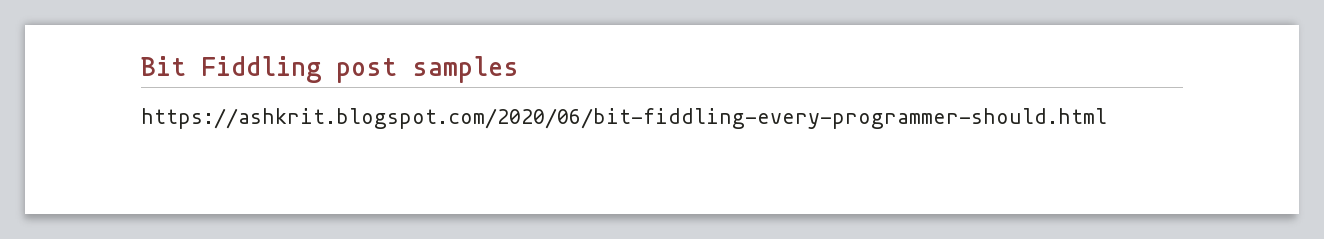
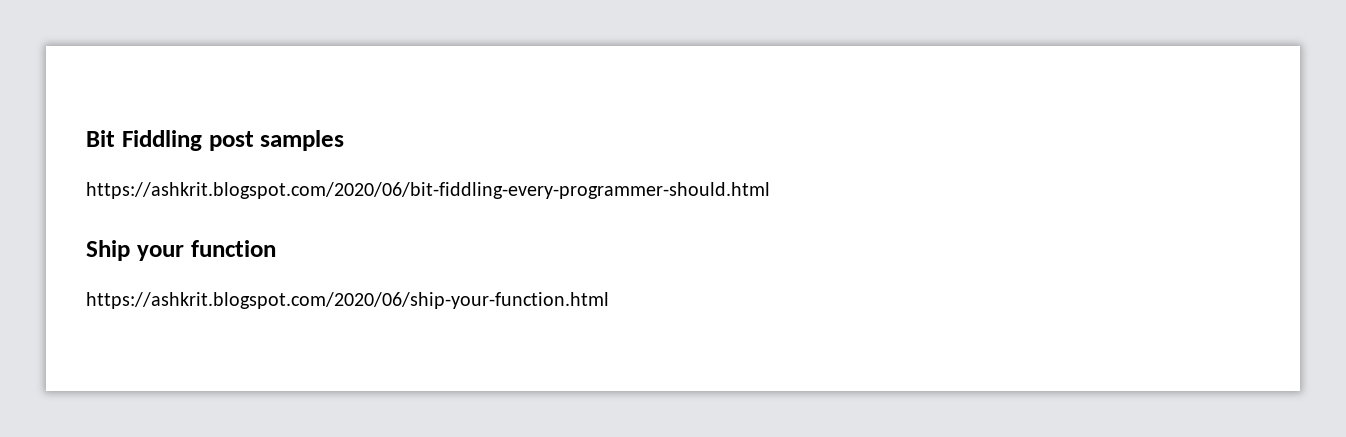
(1107, 118) none -> [86,240,276,261] [86,292,609,309] // Ship your function // https://ashkrit.blogspot.com/2020/06/ship-your-function.html

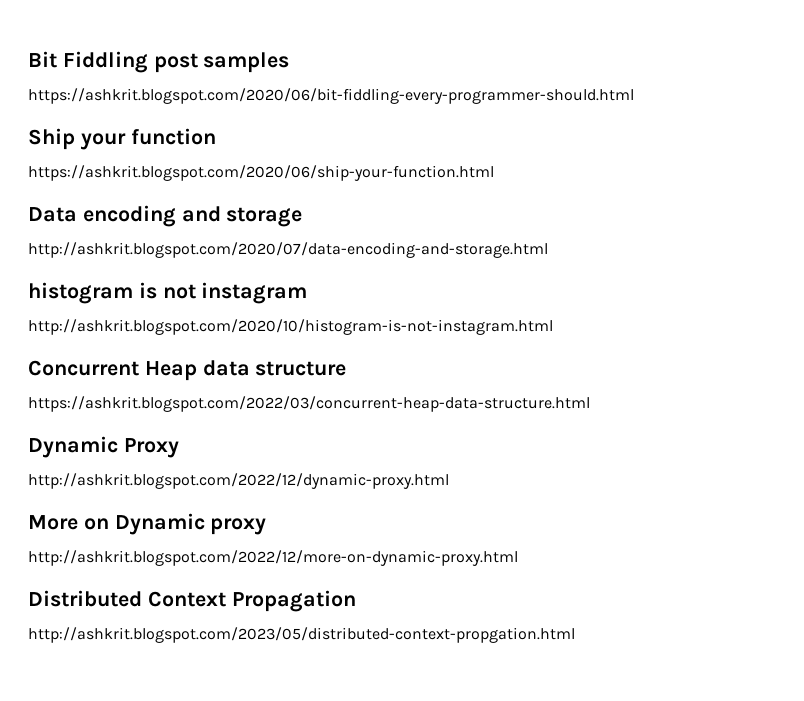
(609, 300) none -> [28,205,303,227] [28,242,548,258] [28,282,308,304] [28,319,553,335] [28,360,347,381] [28,396,590,412] [28,436,179,458] [28,473,449,489] [28,513,267,535] [28,550,518,566] [28,590,356,612] [28,627,575,643] // Data encoding and storage // http://ashkrit.blogspot.com/2020/07/data-encoding-and-storage.html // histogram is not instagram // http://ashkrit.blogspot.com/2020/10/histogram-is-not-instagram.html // Concurrent Heap data structure // https://ashkrit.blogspot.com/2022/03/concurrent-heap-data-structure.html // Dynamic Proxy // http://ashkrit.blogspot.com/2022/12/dynamic-proxy.html // More on Dynamic proxy // http://ashkrit.blogspot.com/2022/12/more-on-dynamic-proxy.html // Distributed Context Propagation // http://ashkrit.blogspot.com/2023/05/distributed-context-propgation.html

